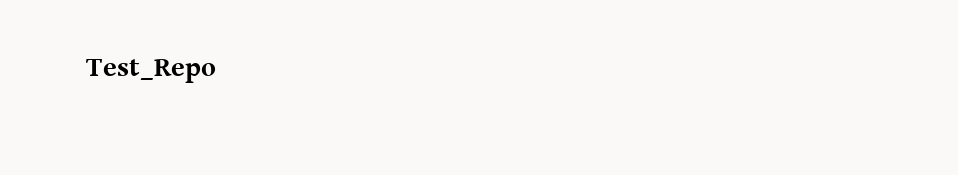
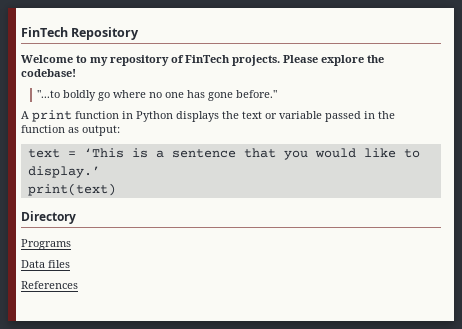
[86,59,216,83] Test_Repo -> [21,27,140,40] [21,55,384,66] [21,69,76,77] [37,90,278,101] [21,110,395,122] [21,125,120,136] [27,148,420,160] [27,166,100,178] [27,183,116,196] [21,211,76,224] [21,239,71,250] [21,260,70,268] [21,281,78,289] FinTech Repository // Welcome to my repository of FinTech projects. Please explore the codebase! // "...to boldly go where no one has gone before." // A print function in Python displays the text or variable passed in the function as output: // text = ‘This is a sentence that you would like to display.’ // print(text) // Directory // Programs // Data files // References

